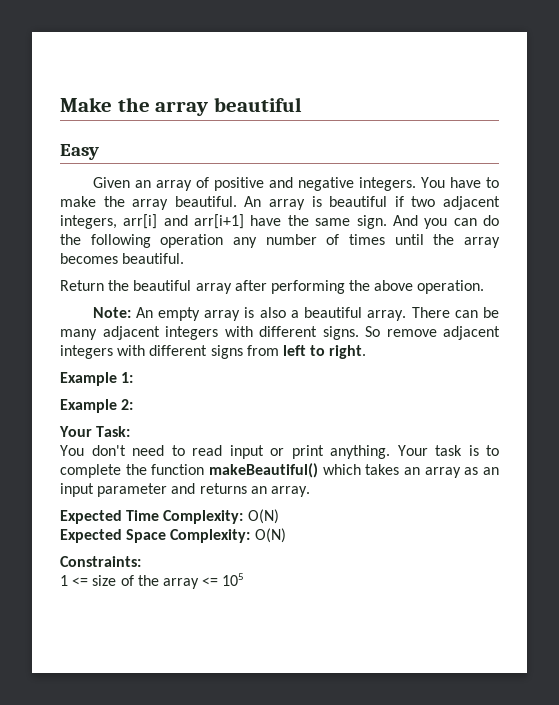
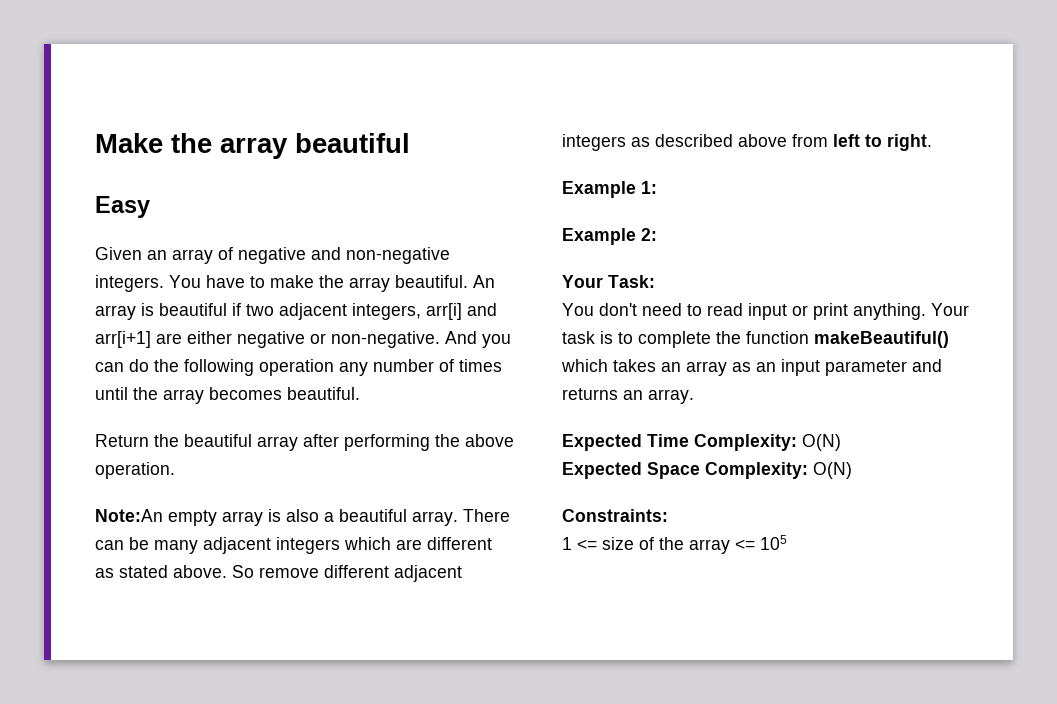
[213,177,354,191] positive and negative -> [238,247,450,264] negative and non-negative
[250,215,387,229] have the same sign. -> [156,331,440,348] are either negative or non-negative.
[92,307,153,318] Note: An -> [95,509,163,522] Note:An
[224,326,359,340] with different signs. -> [344,537,492,550] [95,565,227,578] which are different as stated above.
[443,326,500,340] [60,345,243,359] adjacent integers with different signs -> [324,565,462,582] [562,134,787,151] different adjacent integers as described above

